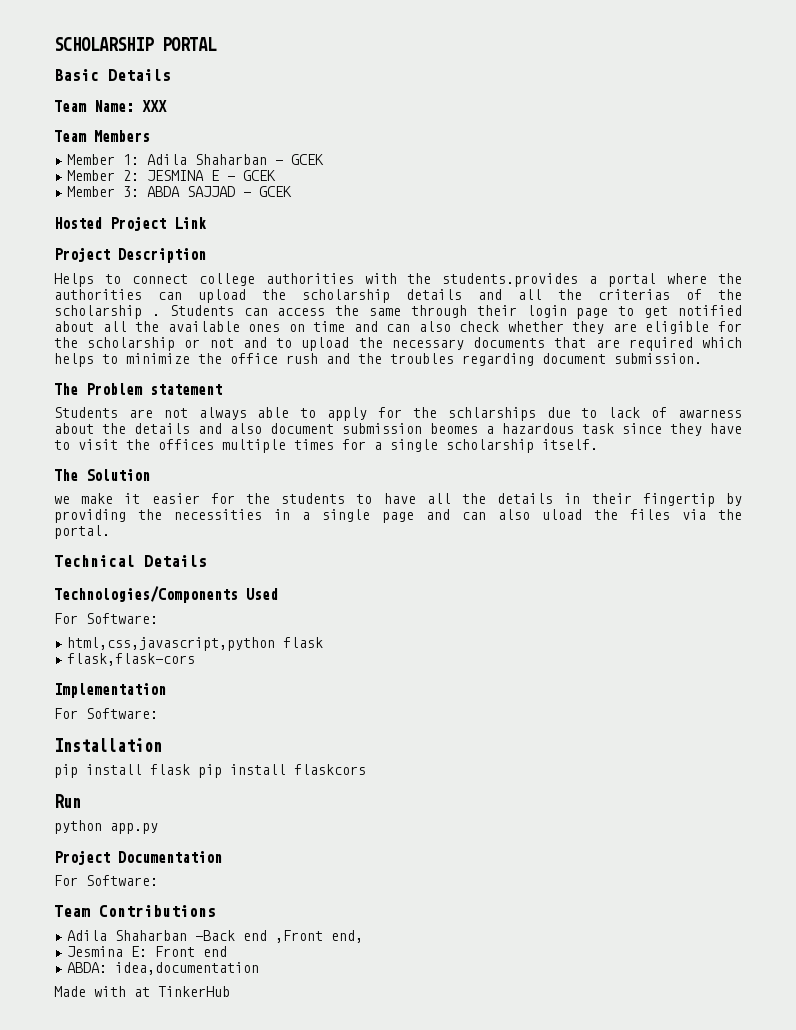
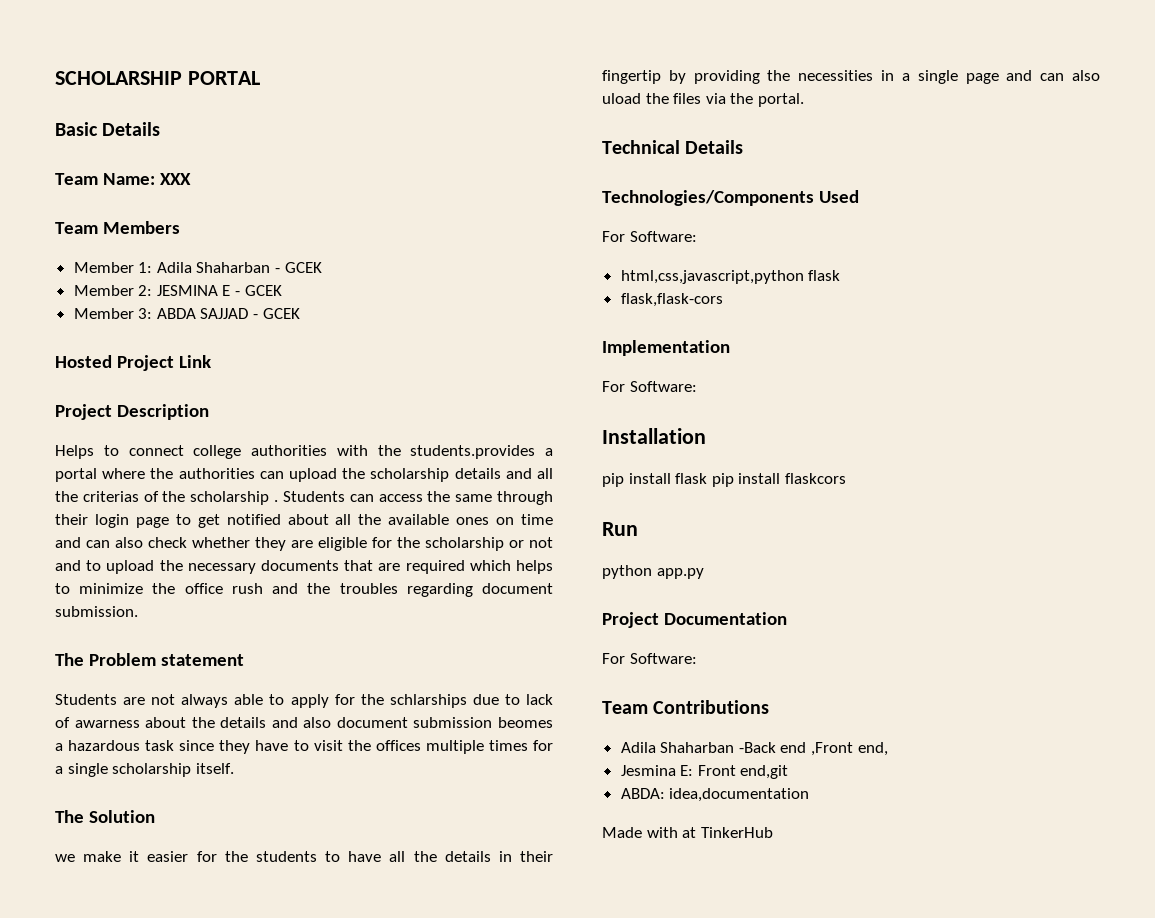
[203,946,228,957] end -> [740,765,789,779] end,git

